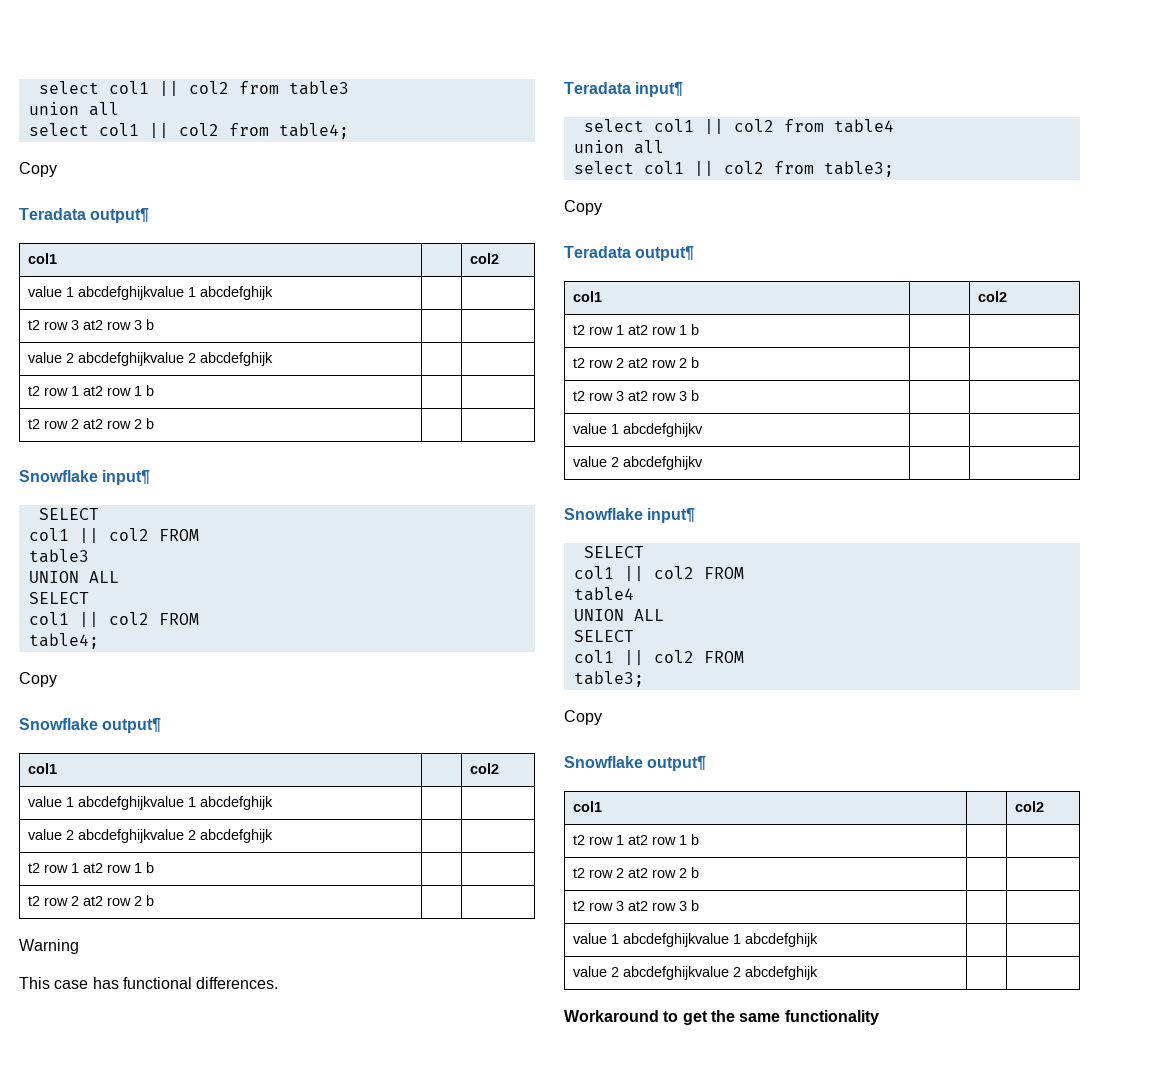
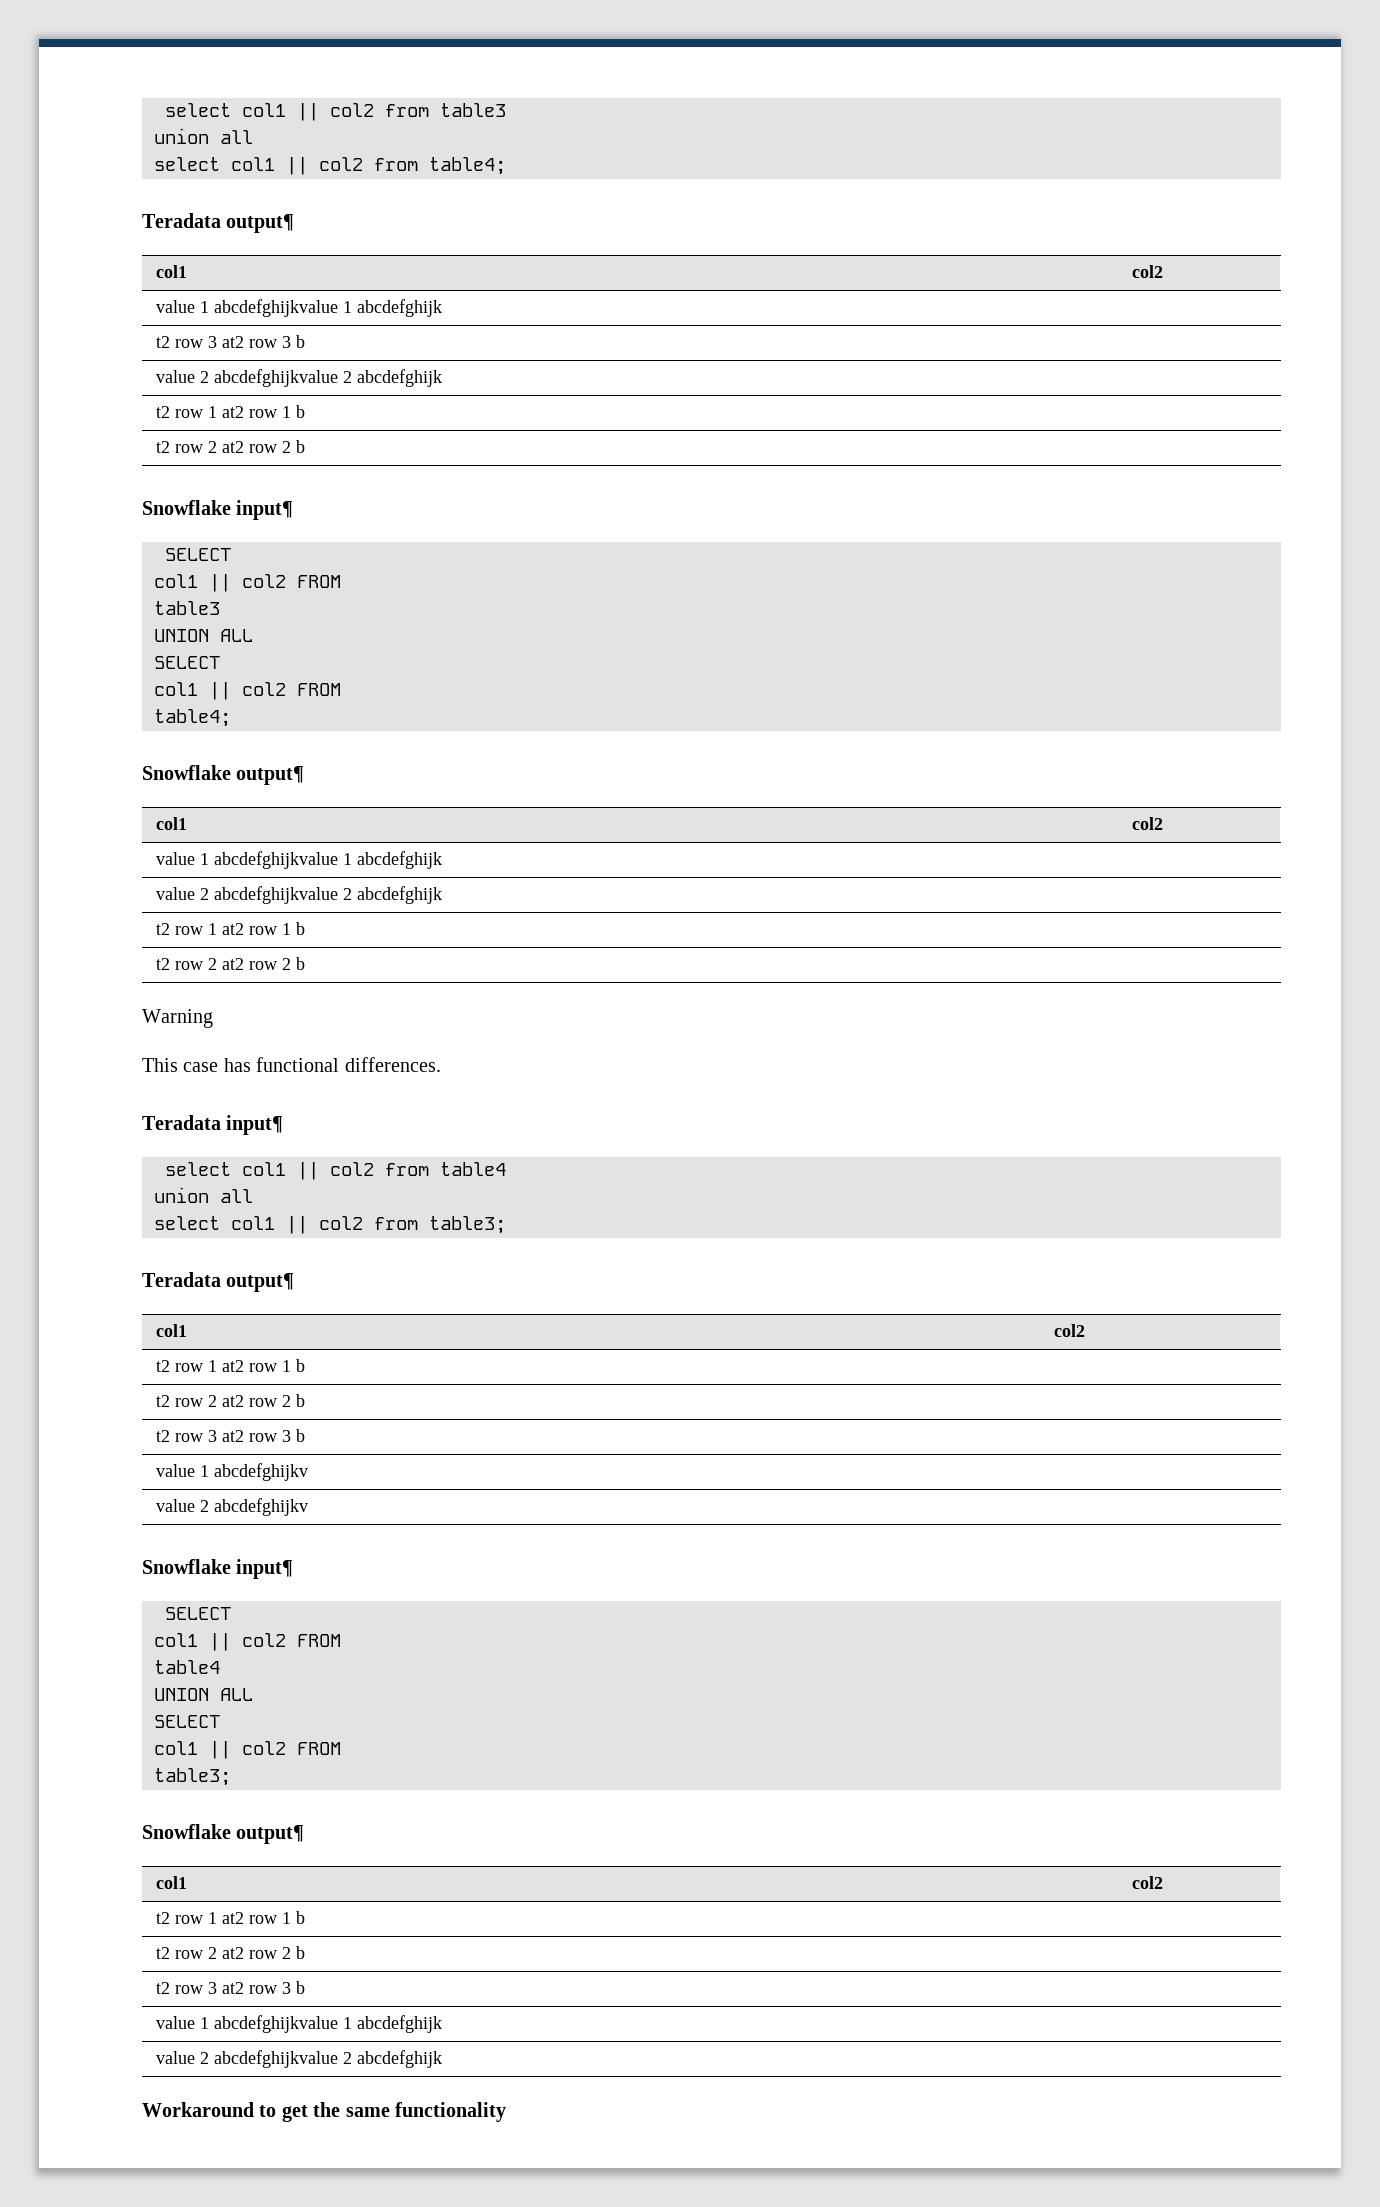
[19,162,57,177] // Copy -> (506, 166) none
[19,672,57,687] // Copy -> (231, 718) none
[564,200,602,215] // Copy -> (506, 1225) none
[564,710,602,725] // Copy -> (231, 1777) none

